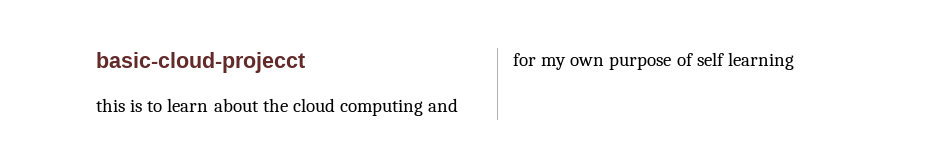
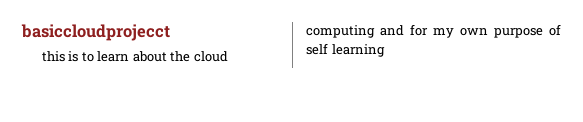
[96,52,305,73] basic-cloud-projecct -> [21,24,170,41] basiccloudprojecct

